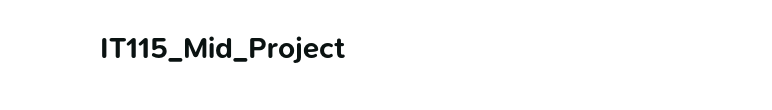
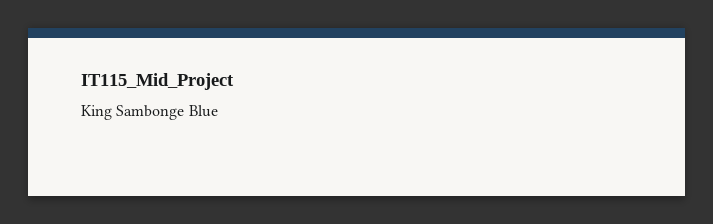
(345, 50) none -> [81,105,218,120] // King Sambonge Blue

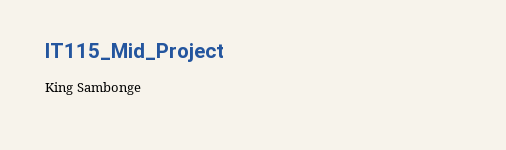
[188,105,218,117] Blue -> (141, 88) none

